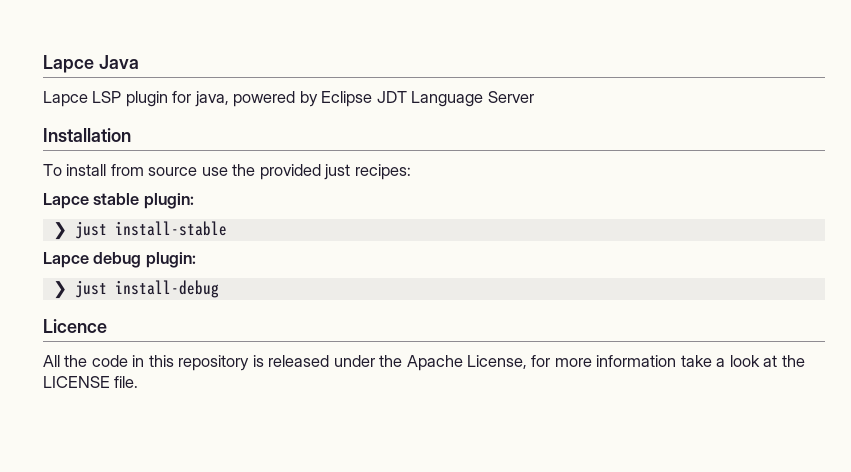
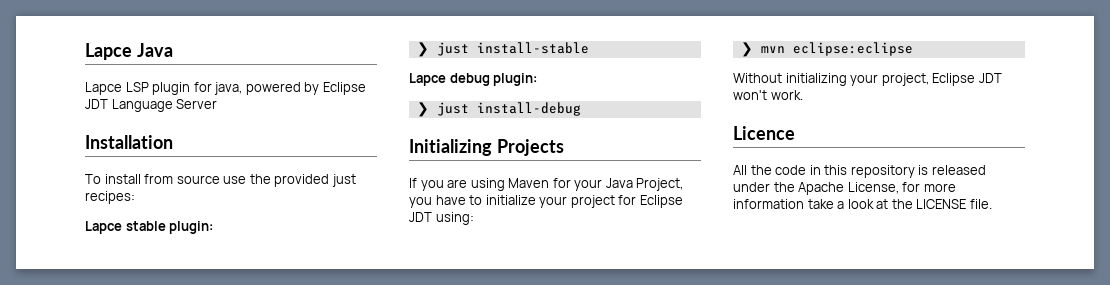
(219, 289) none -> [409,139,564,156] [409,178,684,191] [409,195,683,208] [409,212,474,225] [740,42,913,57] [733,73,1002,86] [733,90,803,100] // Initializing Projects // If you are using Maven for your Java Project, you have to initialize your project for Eclipse JDT using: // ❯ mvn eclipse:eclipse // Without initializing your project, Eclipse JDT won't work.

